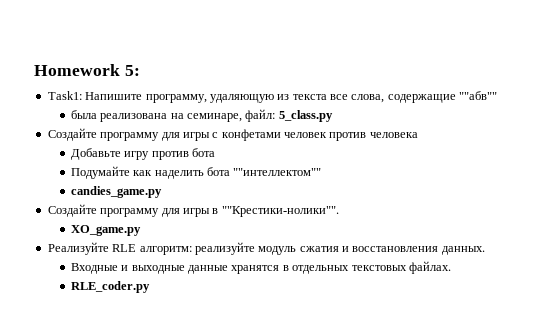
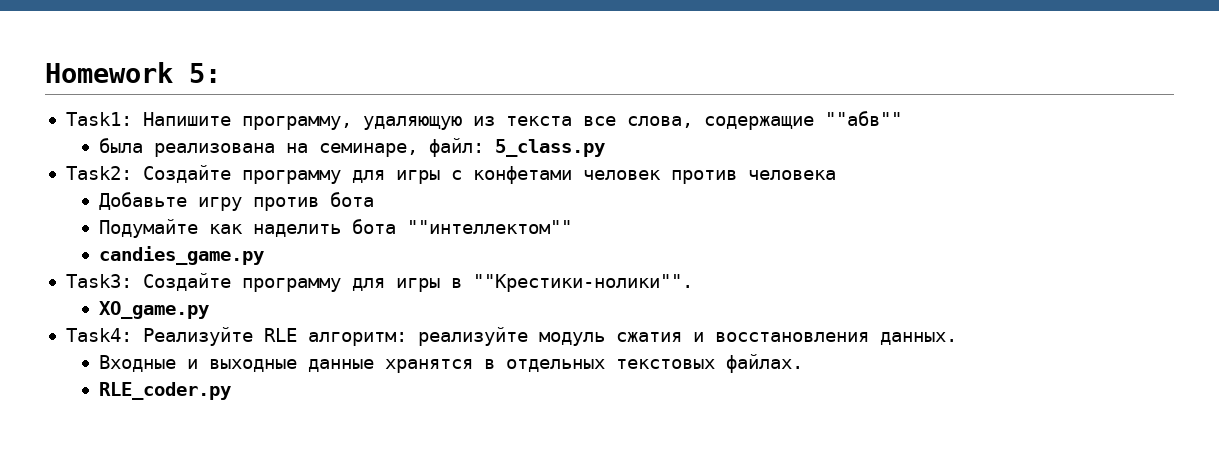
(333, 116) none -> [65,166,132,180] Task2:
(162, 192) none -> [65,274,132,288] Task3:
(141, 230) none -> [65,328,132,342] Task4:

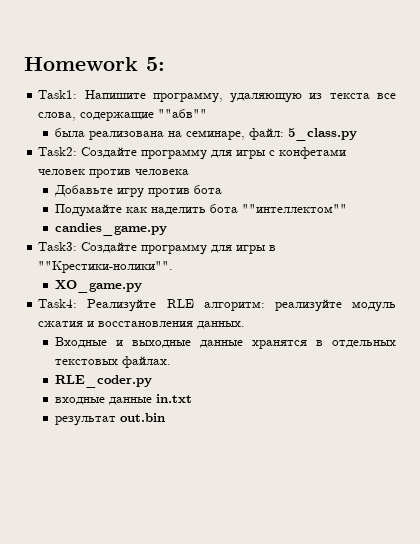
(231, 391) none -> [54,394,192,405] [54,413,165,426] // входные данные in.txt // результат out.bin

